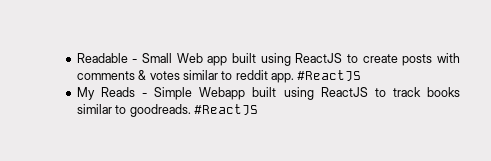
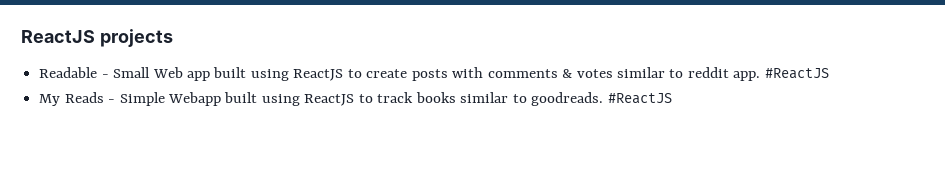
(76, 58) none -> [21,29,173,47] ReactJS projects //

